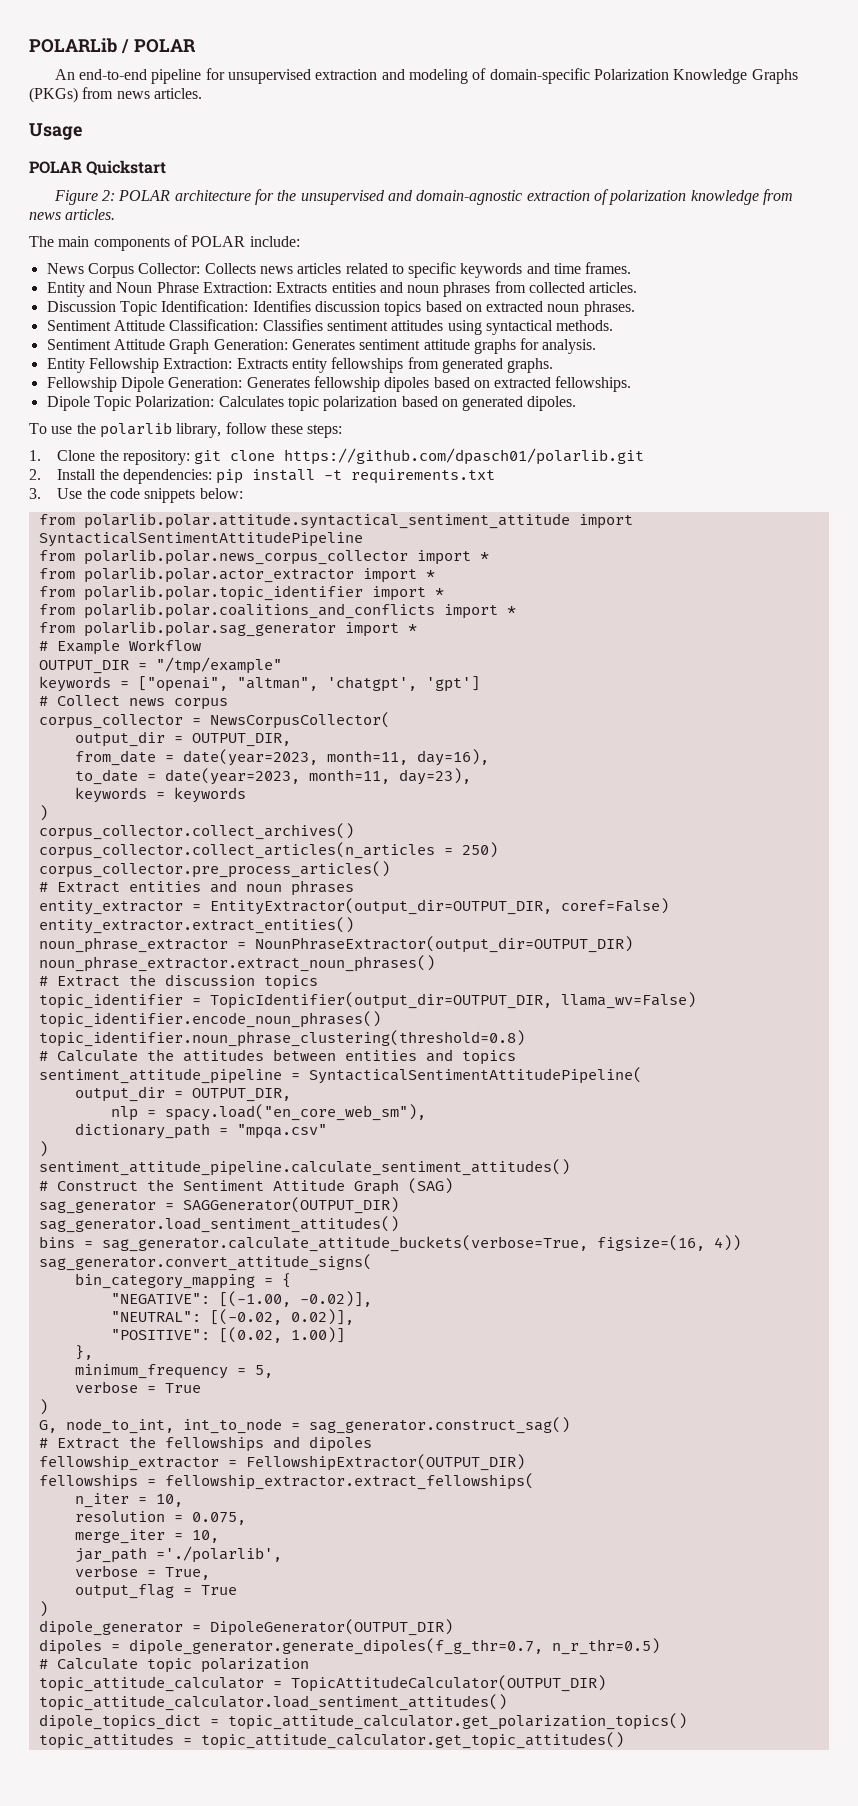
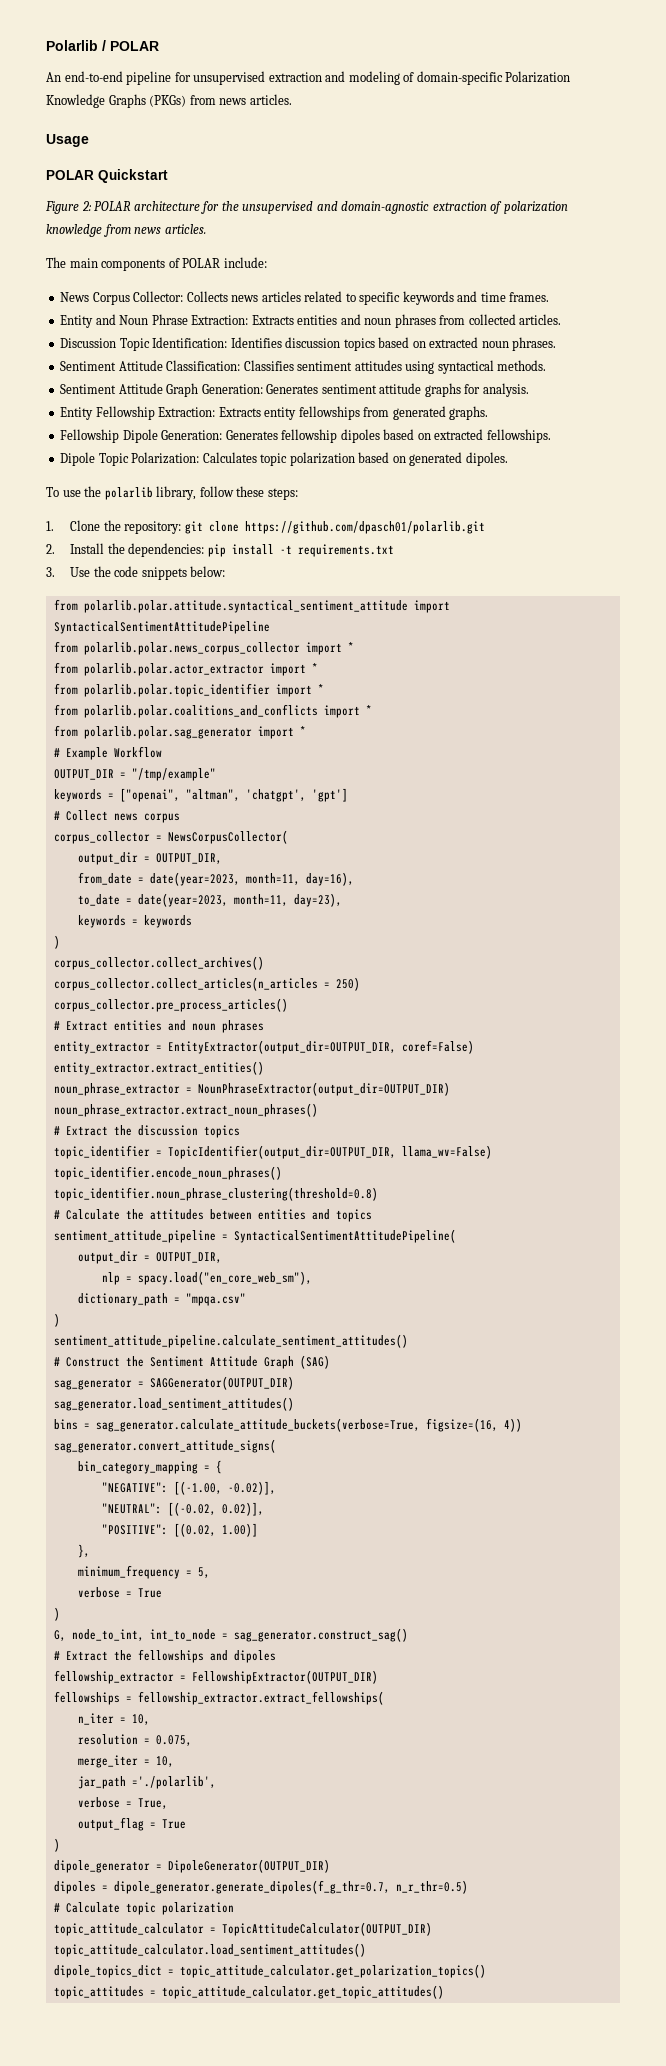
[29,38,117,53] POLARLib -> [46,40,98,51] Polarlib

